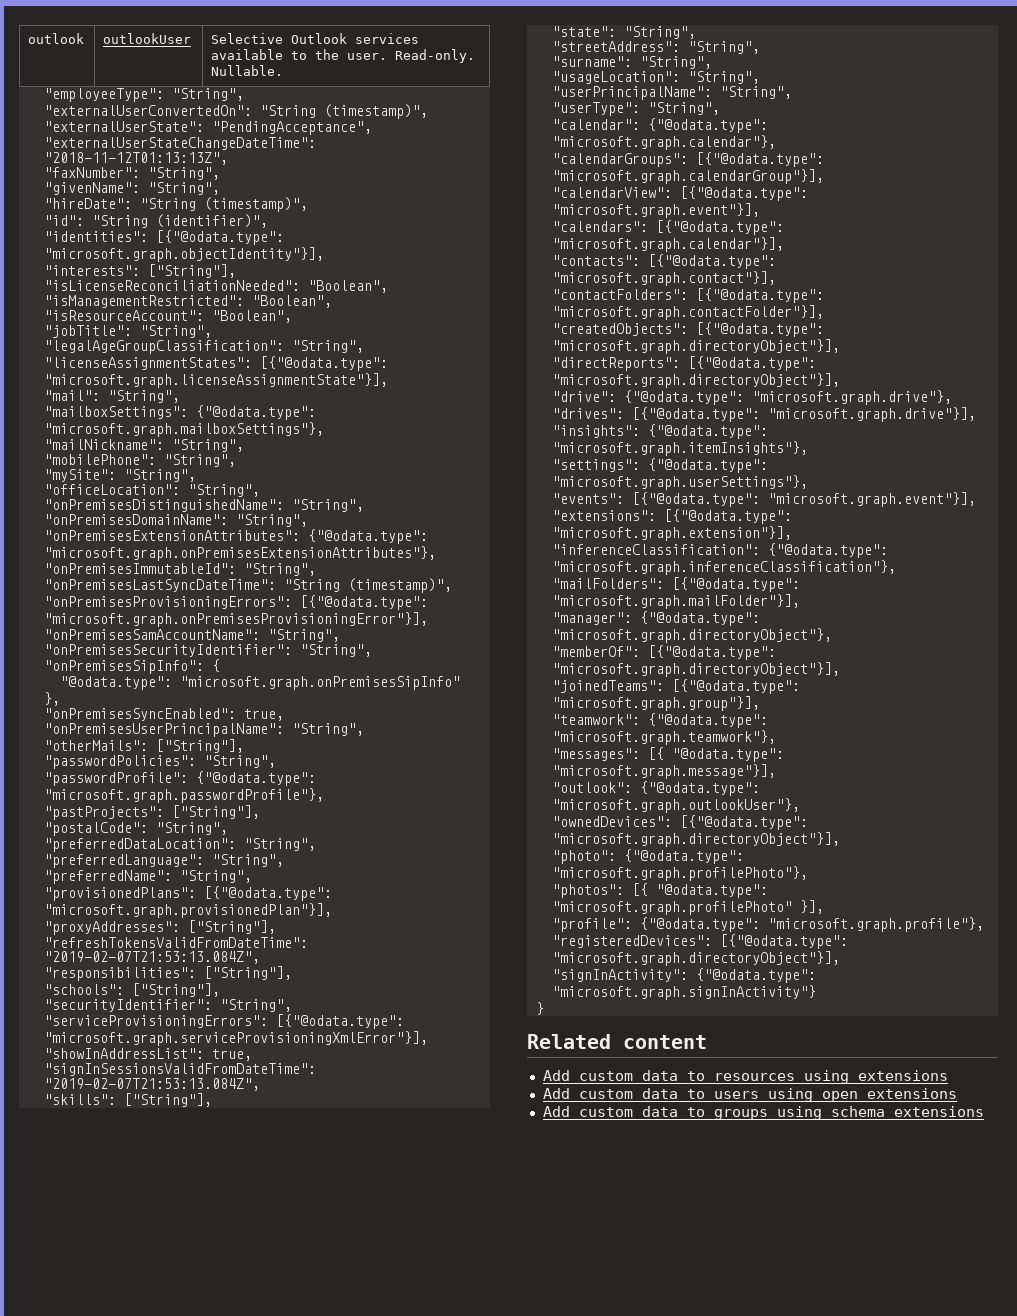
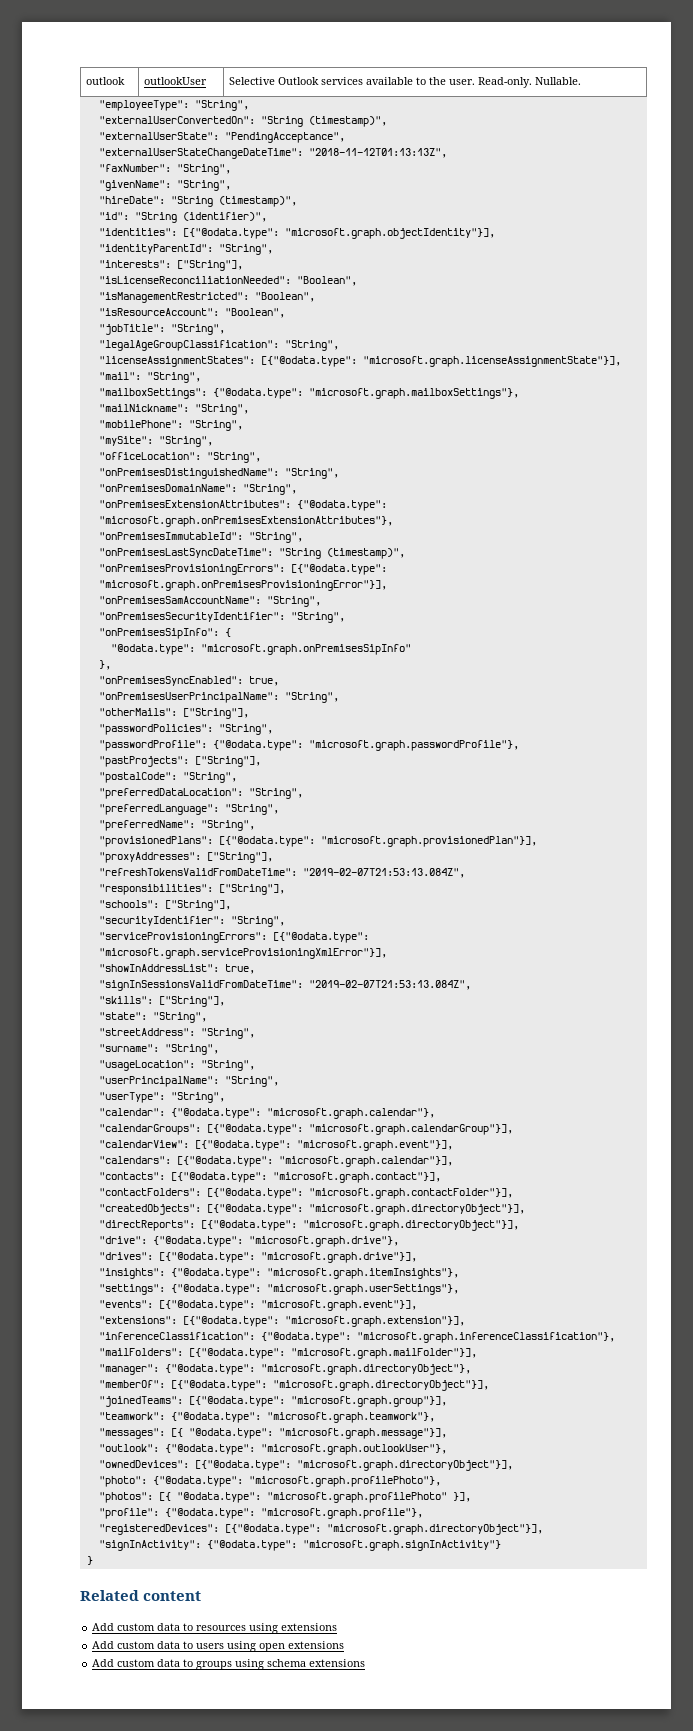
(324, 254) none -> [98,244,273,255] // "identityParentId": "String",

